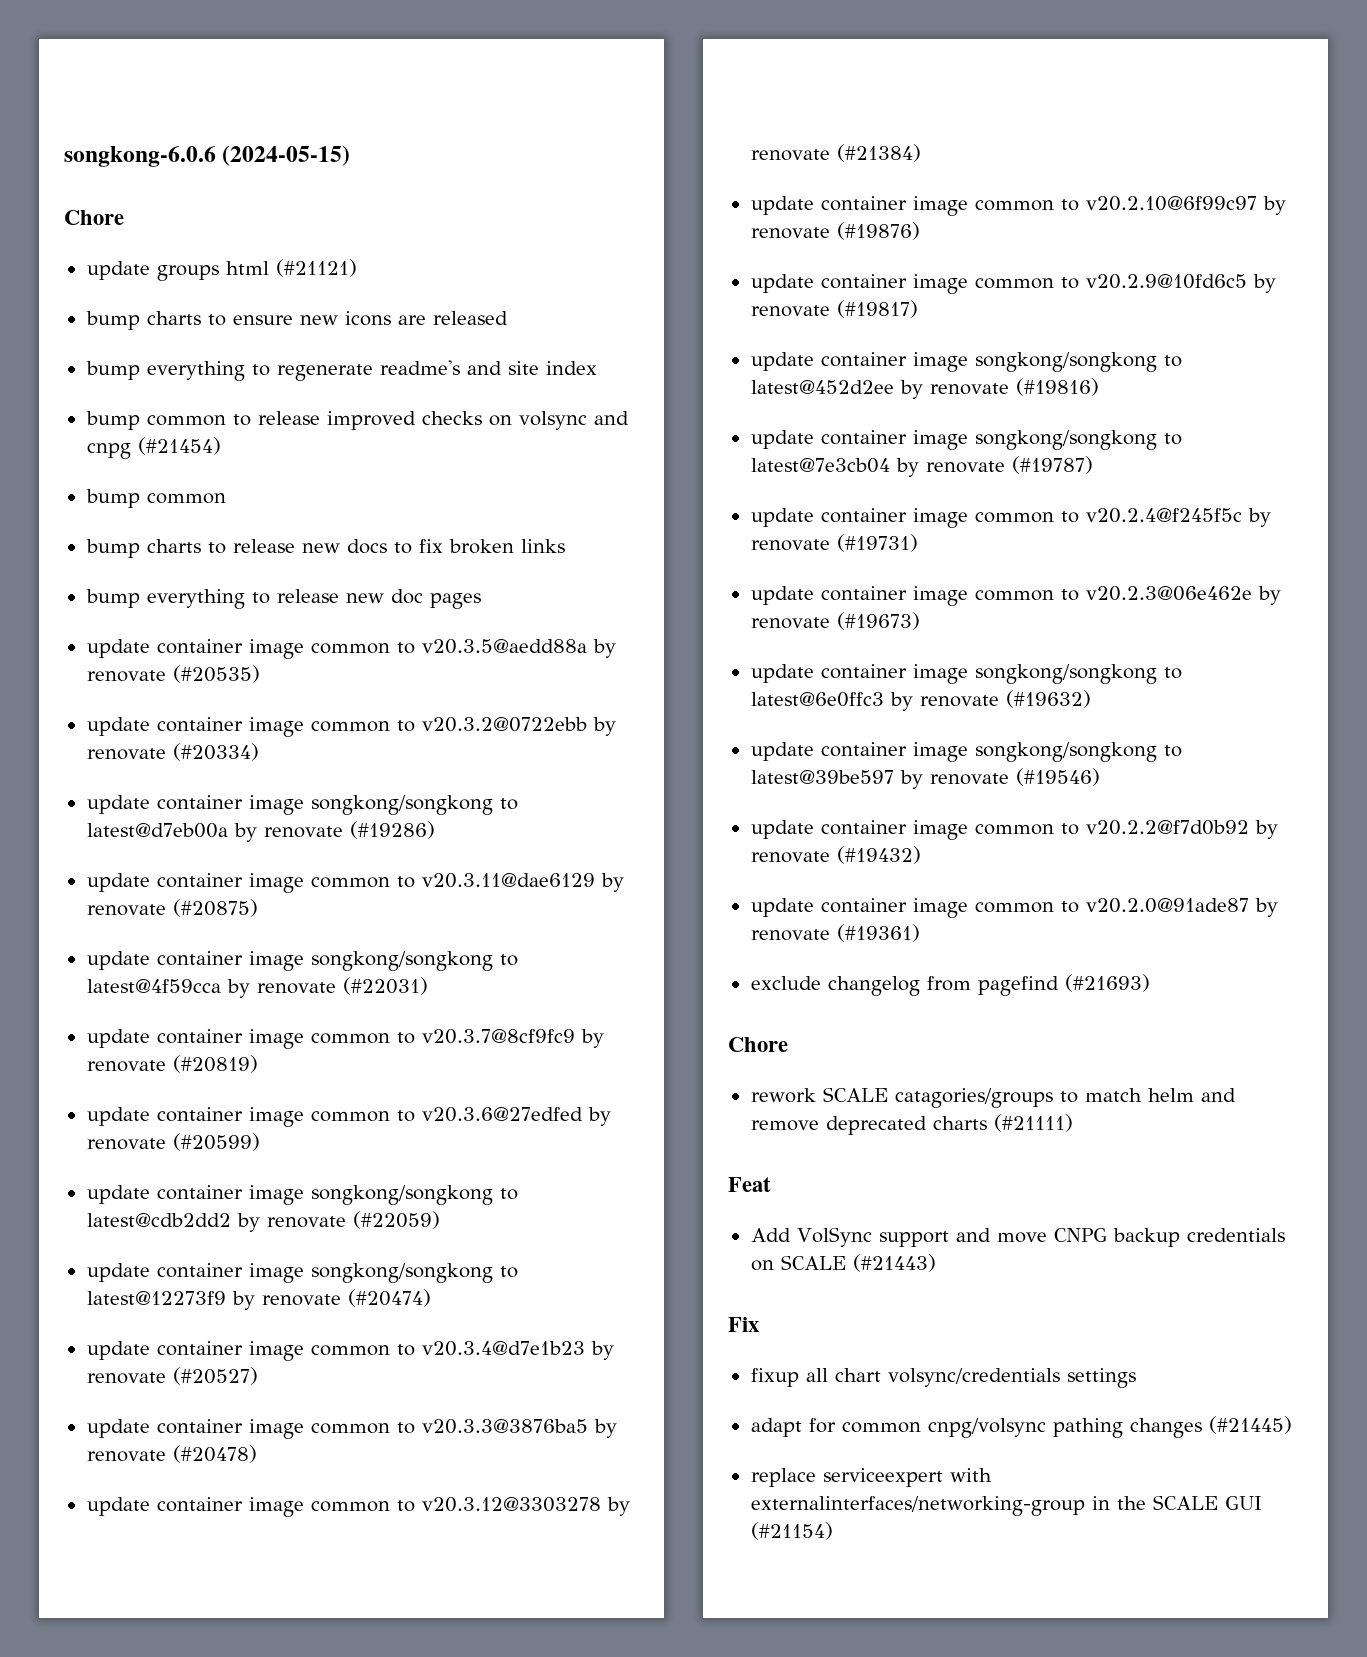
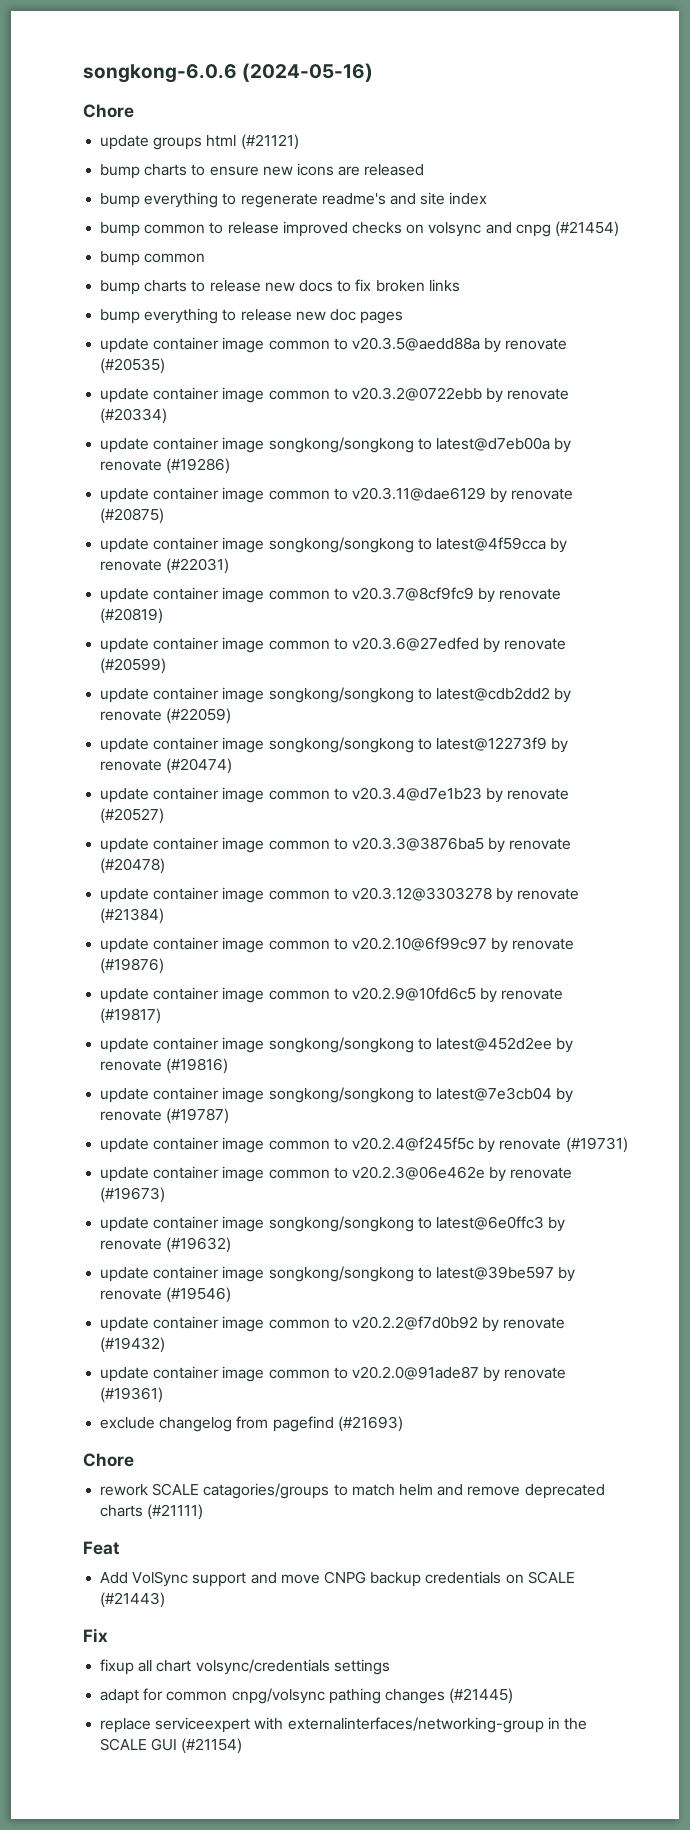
[222,145,351,166] (2024-05-15) -> [242,63,374,82] (2024-05-16)

